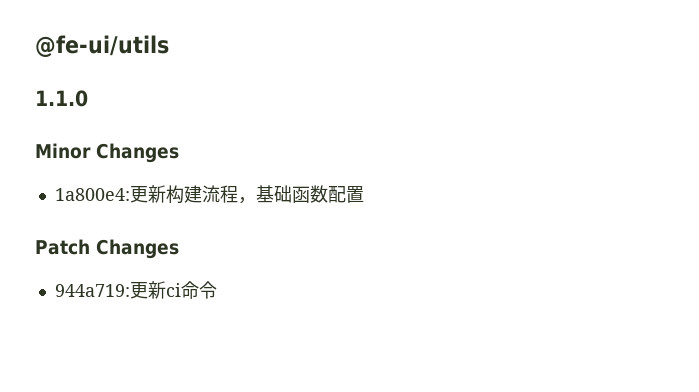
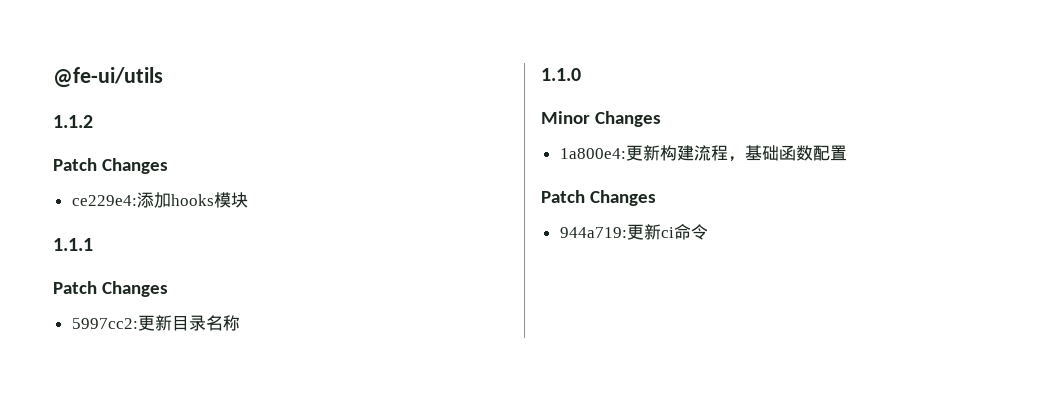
(169, 46) none -> [53,115,93,128] [53,158,168,174] [71,192,248,208] [53,238,93,251] [53,281,168,297] [71,315,240,331] // 1.1.2 // Patch Changes // ce229e4:添加hooks模块 // 1.1.1 // Patch Changes // 5997cc2:更新目录名称

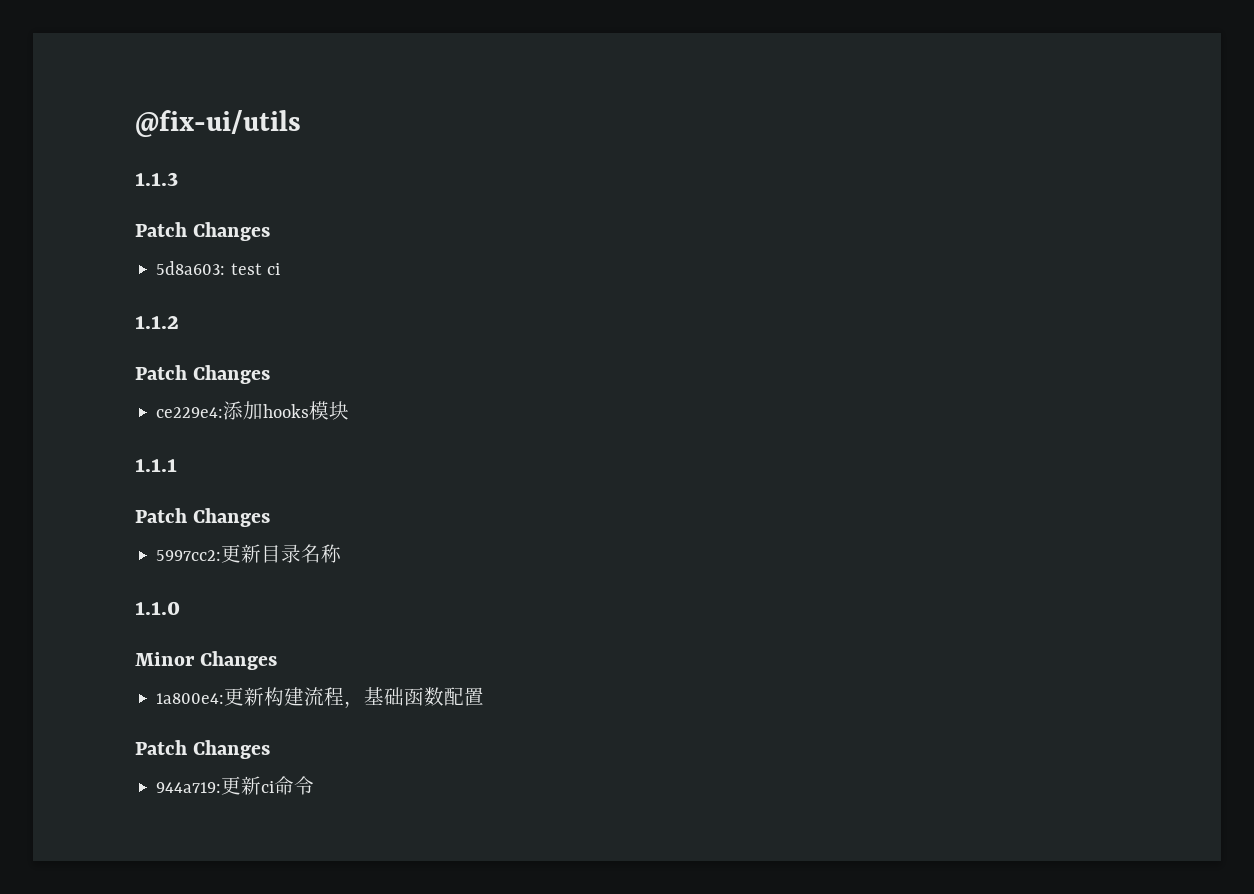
[53,67,163,88] @fe-ui/utils -> [135,110,301,137] [135,172,178,186] [135,222,271,241] [156,261,280,275] @fix-ui/utils // 1.1.3 // Patch Changes // 5d8a603: test ci

